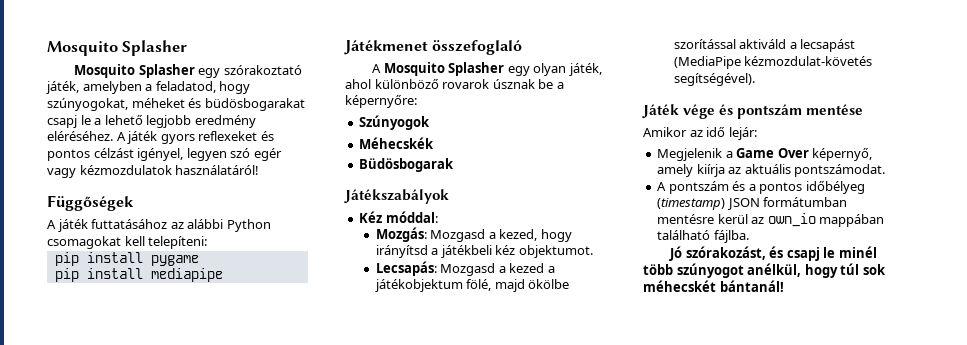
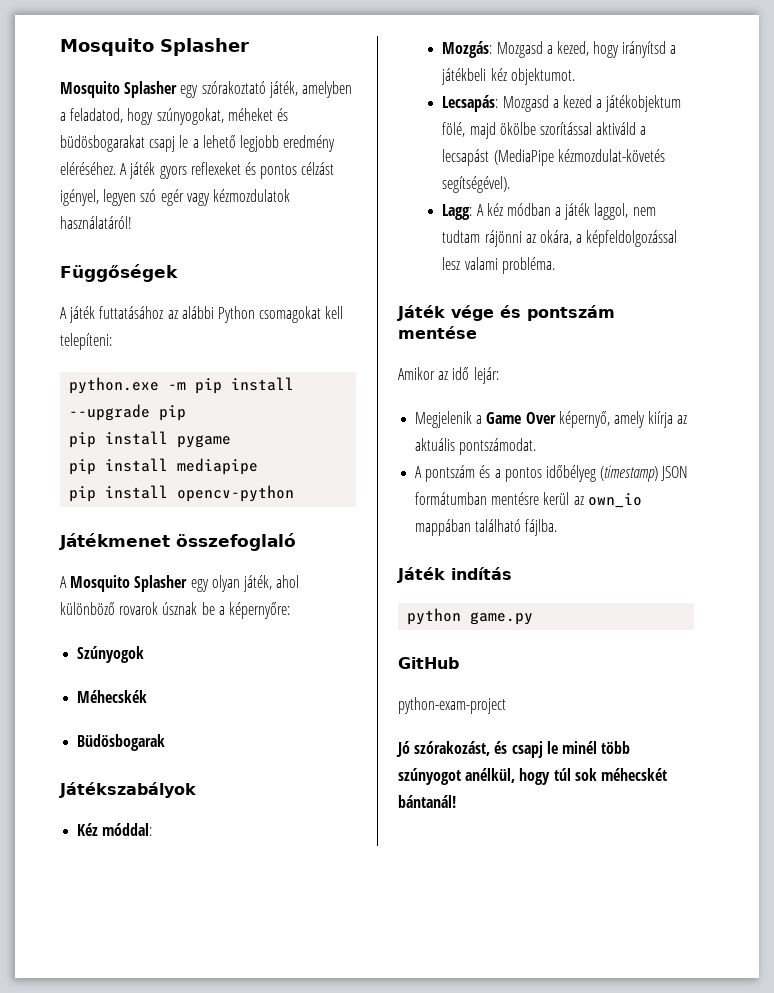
(208, 242) none -> [69,377,295,394] [69,404,187,421] // python.exe -m pip install --upgrade pip
(223, 275) none -> [69,485,295,502] // pip install opencv-python
(755, 79) none -> [442,203,656,220] [442,230,678,247] [442,257,555,274] // Lagg: A kéz módban a játék laggol, nem tudtam rájönni az okára, a képfeldolgozással lesz valami probléma.
(749, 236) none -> [397,567,512,583] [407,608,534,625] [398,657,459,669] [398,697,506,714] // Játék indítás // python game.py // GitHub // python-exam-project

